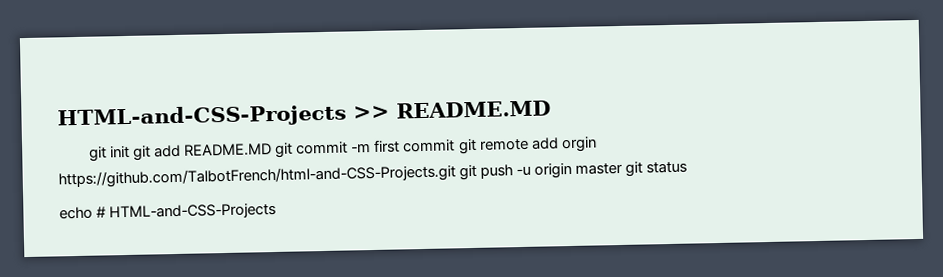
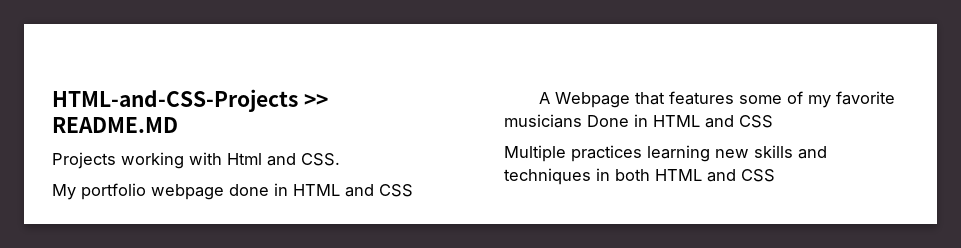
[89,136,597,162] [58,161,688,189] [59,202,277,221] git init git add README.MD git commit -m first commit git remote add orgin https://github.com/TalbotFrench/html-and-CSS-Projects.git git push -u origin master git status // echo # HTML-and-CSS-Projects -> [52,152,340,169] [52,183,413,200] [539,91,896,108] [504,114,773,128] [504,145,827,162] [504,168,775,185] Projects working with Html and CSS. // My portfolio webpage done in HTML and CSS // A Webpage that features some of my favorite musicians Done in HTML and CSS // Multiple practices learning new skills and techniques in both HTML and CSS

